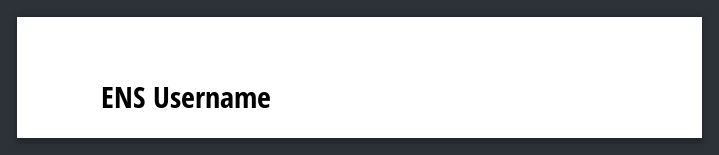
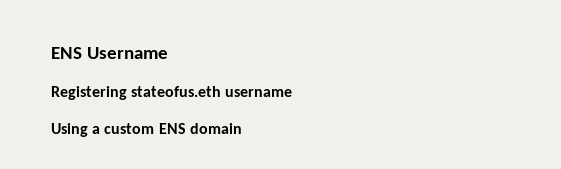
(272, 97) none -> [51,86,293,100] [51,123,242,137] // Registering stateofus.eth username // Using a custom ENS domain

